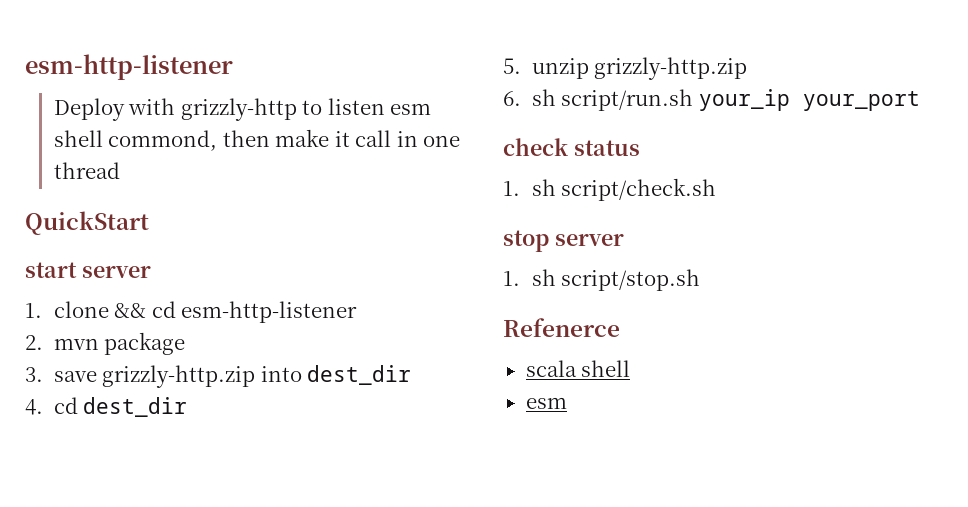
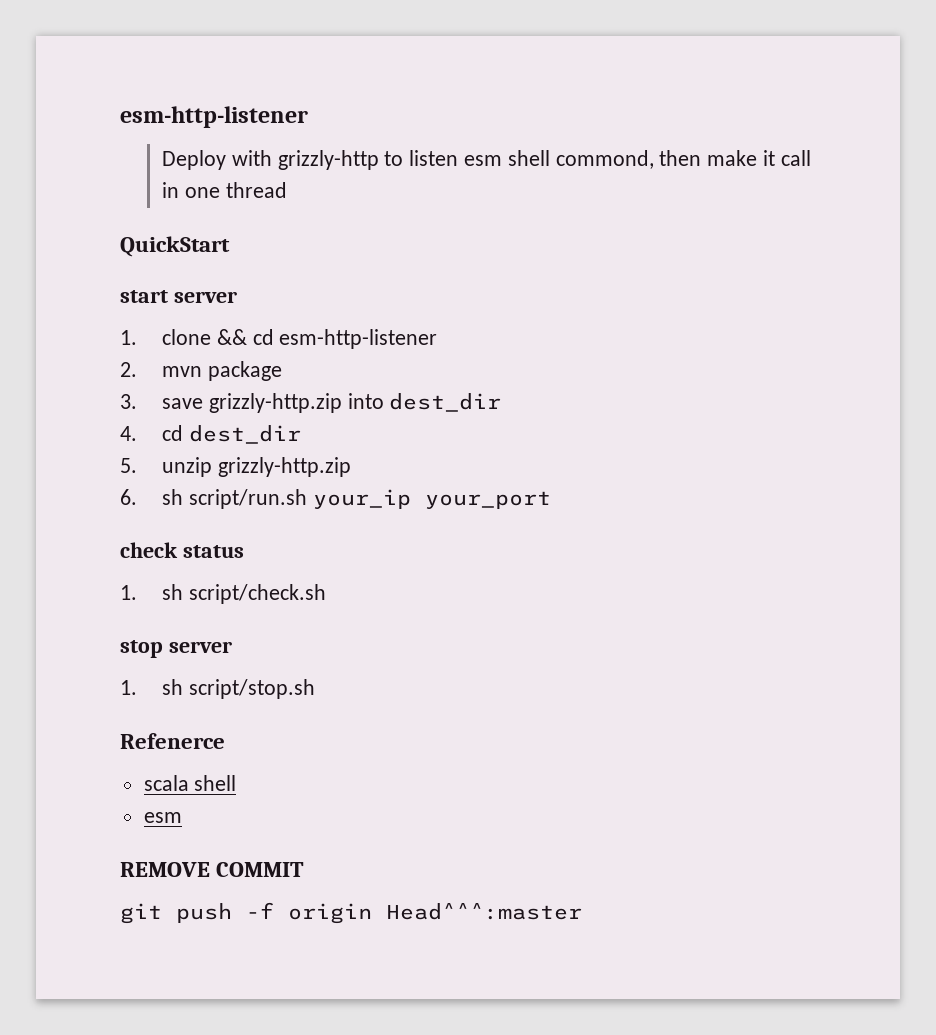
(567, 403) none -> [120,862,305,877] [120,902,582,924] // REMOVE COMMIT // git push -f origin Head^^^:master

